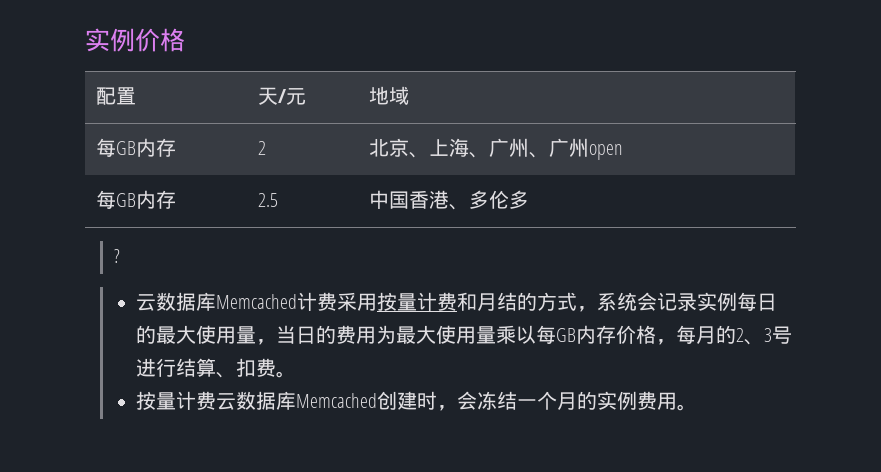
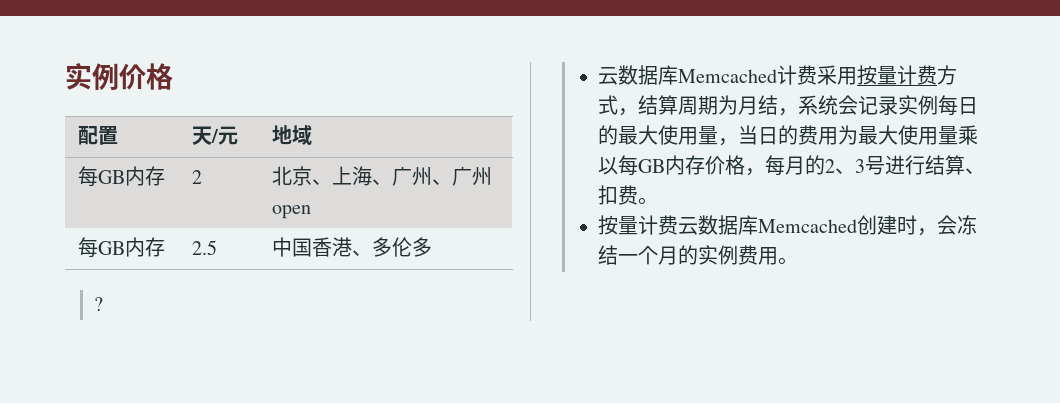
[457,292,578,311] 和月结的方式 -> [936,65,957,85] [597,95,778,116] 方式，结算周期为月结

